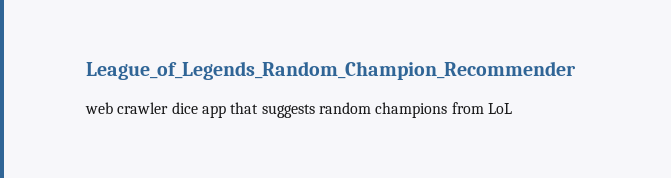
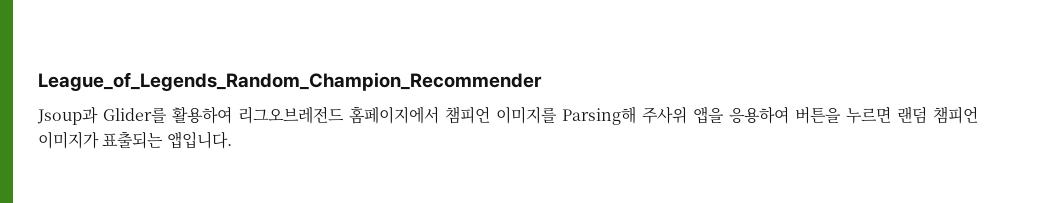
[85,102,512,118] web crawler dice app that suggests random champions from LoL -> [37,106,978,125] [38,131,232,149] Jsoup과 Glider를 활용하여 리그오브레전드 홈페이지에서 챔피언 이미지를 Parsing해 주사위 앱을 응용하여 버튼을 누르면 랜덤 챔피언 이미지가 표출되는 앱입니다.

